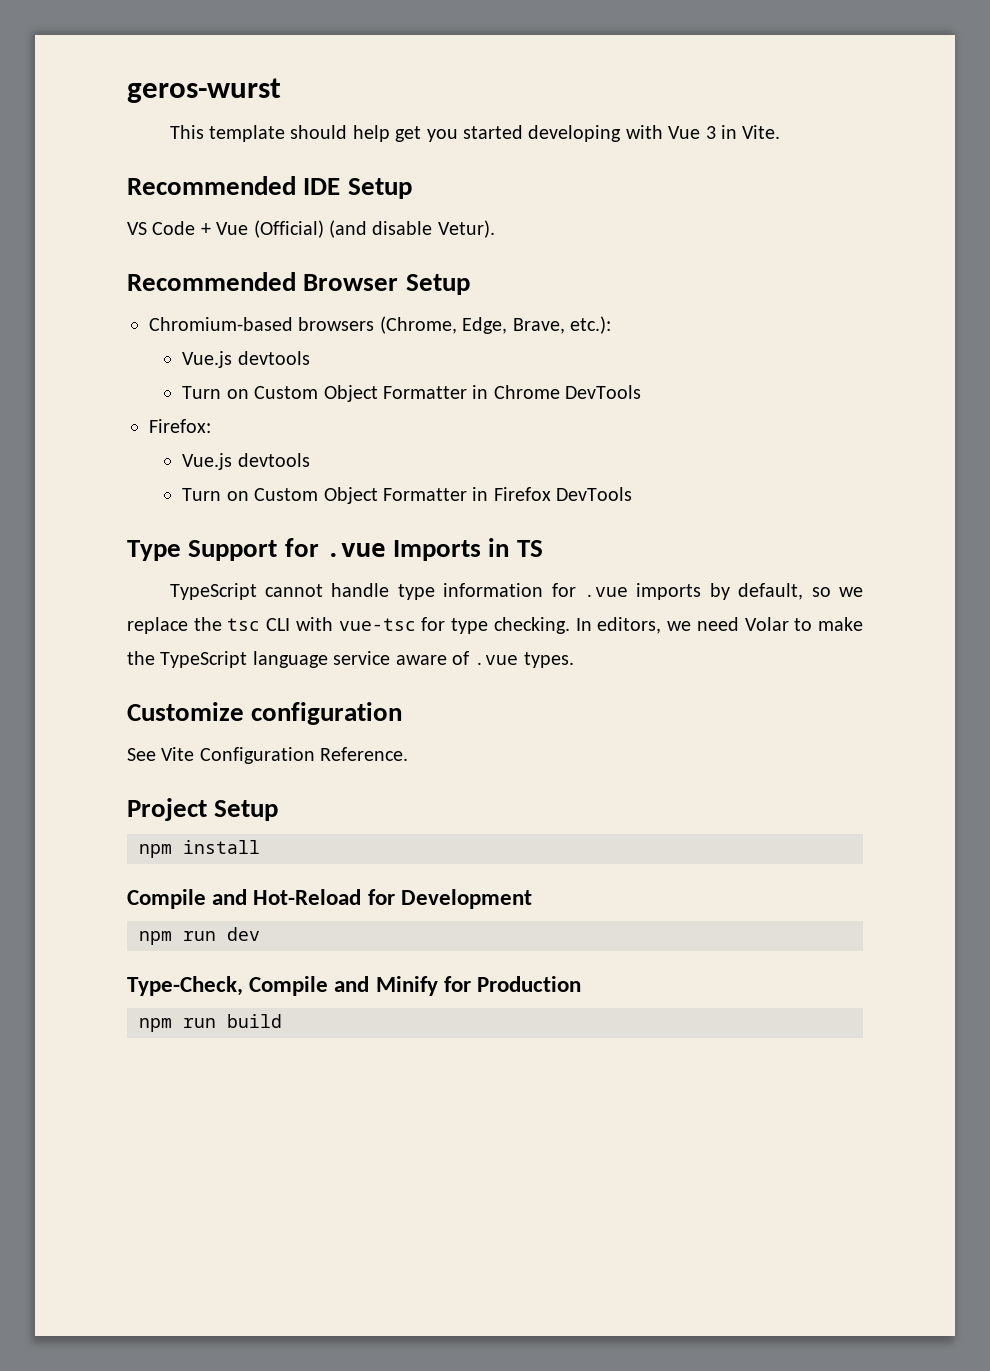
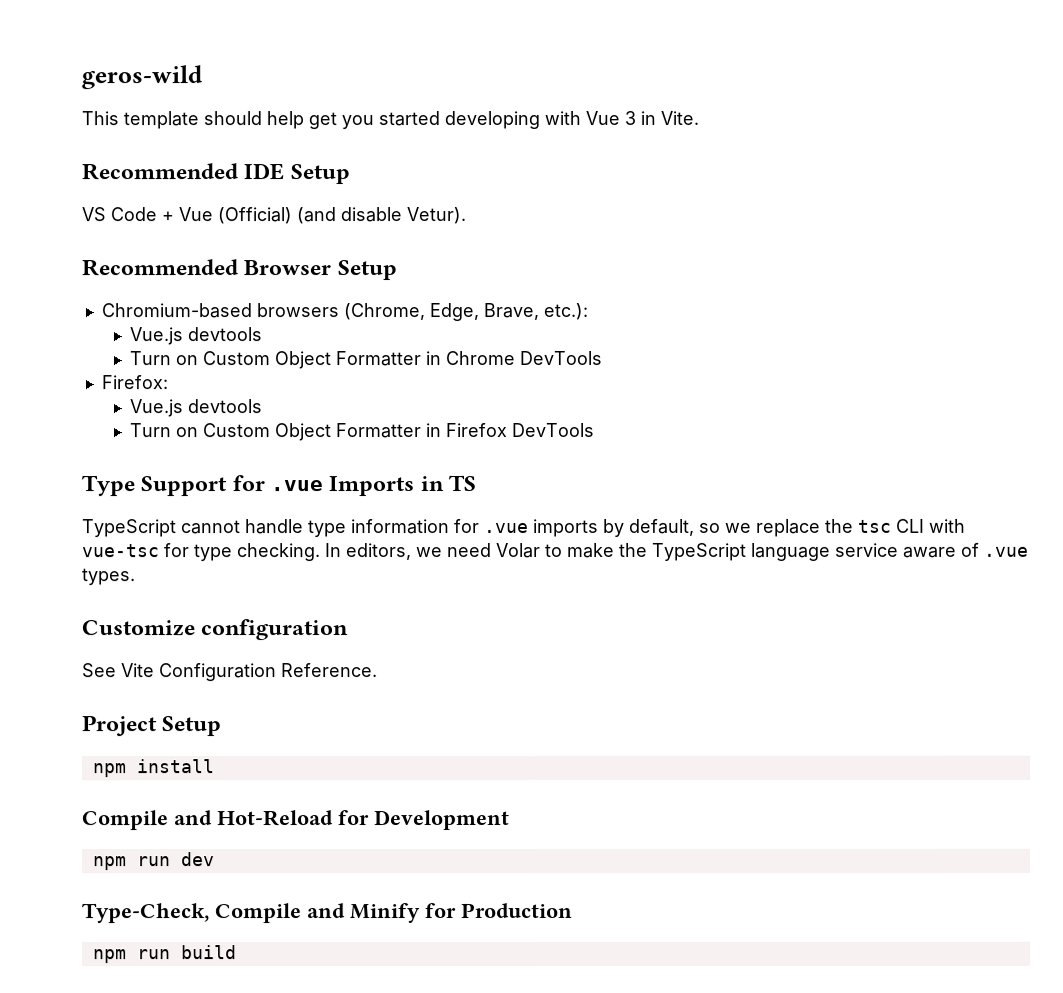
[127,78,281,103] geros-wurst -> [81,65,203,90] geros-wild

